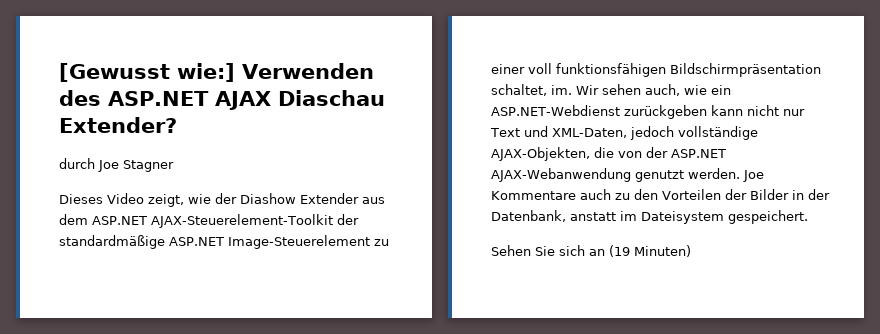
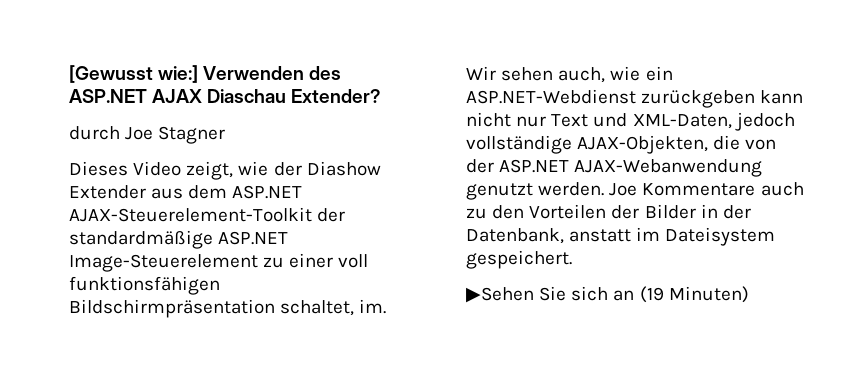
[491,245,531,256] Sehen -> [466,287,534,303] ▶Sehen

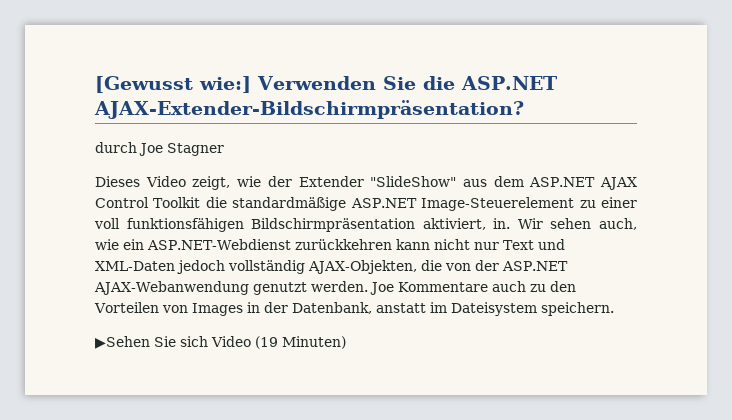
[309,66,342,80] [69,89,382,103] des ASP.NET AJAX Diaschau Extender? -> [382,76,557,90] [94,100,524,119] Sie die ASP.NET AJAX-Extender-Bildschirmpräsentation?
[306,161,381,176] [69,185,146,199] Diashow Extender -> [298,176,457,187] Extender "SlideShow"
[69,207,346,222] AJAX-Steuerelement-Toolkit der -> [600,177,637,190] [95,197,227,208] AJAX Control Toolkit die
[280,299,387,316] schaltet, im. -> [422,218,511,230] aktiviert, in.
[641,90,756,108] zurückgeben -> [294,239,392,250] zurückkehren
[632,112,795,131] [466,135,572,154] XML-Daten, jedoch vollständige -> [95,260,305,274] XML-Daten jedoch vollständig
[611,204,696,219] der Bilder -> [161,303,243,316] von Images
[466,250,572,269] gespeichert. -> [540,302,614,316] speichern.
[613,290,635,301] an -> [211,336,251,347] Video

